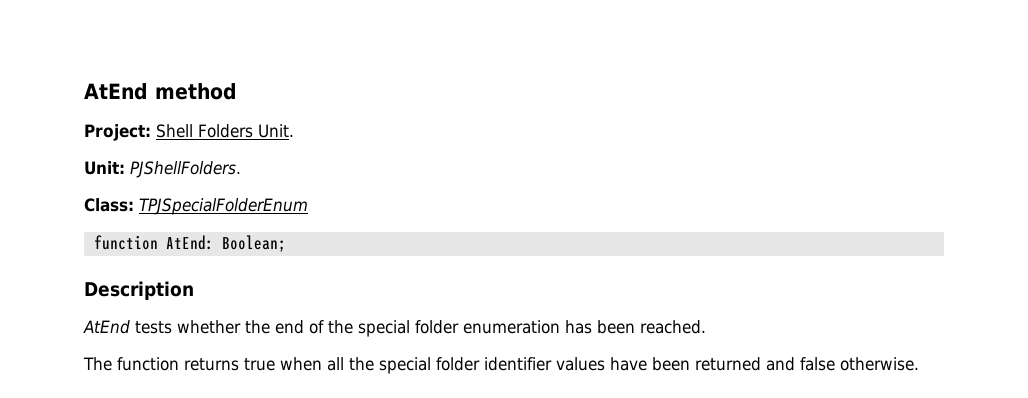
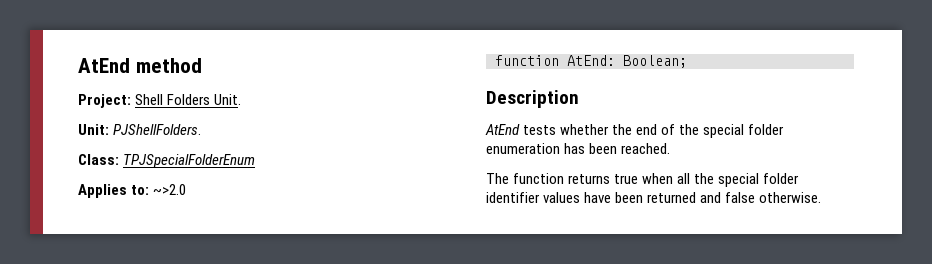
(308, 206) none -> [78,184,187,198] // Applies to: ~>2.0

